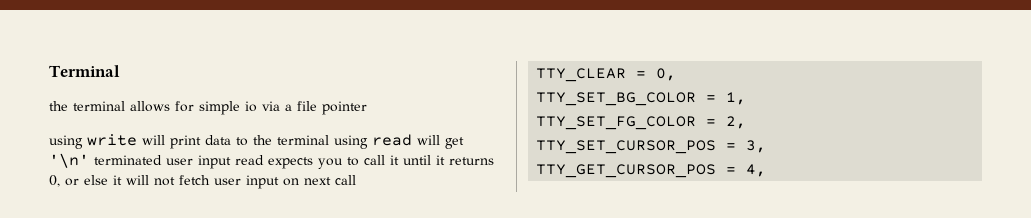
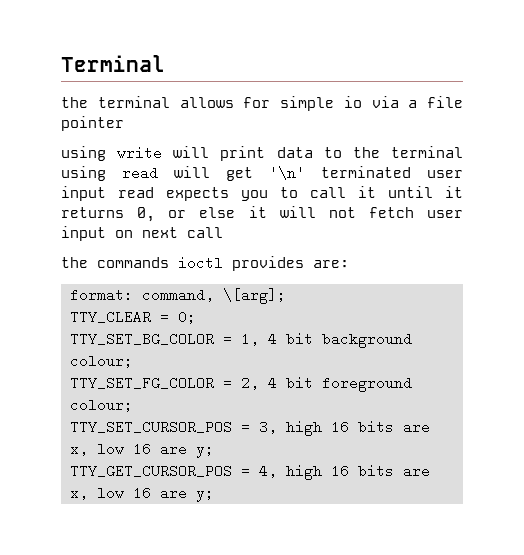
(356, 180) none -> [61,256,349,271] [69,288,286,304] // the commands ioctl provides are: // format: command, \[arg];
[656,68,677,81] 0, -> [177,310,196,324] 0;
(747, 98) none -> [267,332,412,348] [69,354,133,368] 4 bit background colour;
(747, 122) none -> [267,376,412,392] [69,398,133,412] 4 bit foreground colour;
[536,164,767,178] // TTY_GET_CURSOR_POS = 4, -> [285,420,430,436] [69,442,214,458] [69,464,430,480] [69,486,214,502] high 16 bits are x, low 16 are y; // TTY_GET_CURSOR_POS = 4, high 16 bits are x, low 16 are y;

